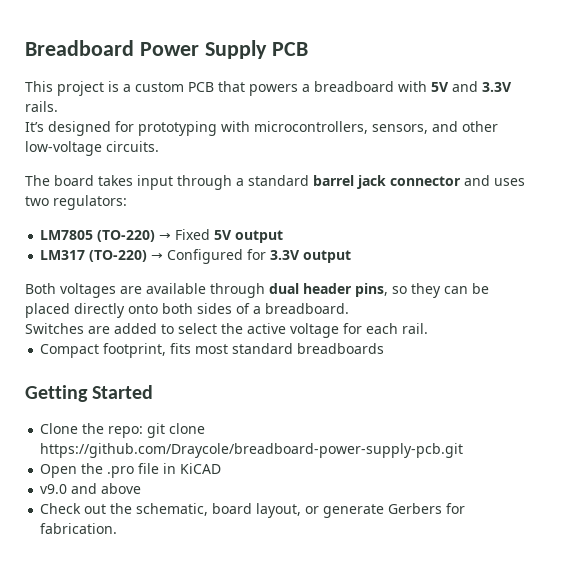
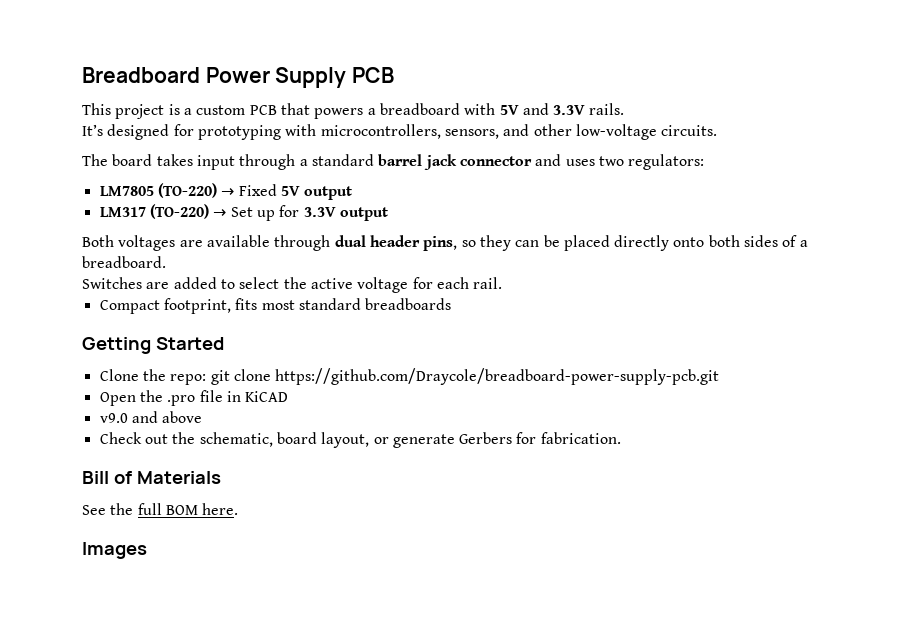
[167,249,244,264] Configured -> [230,207,275,221] Set up
(118, 528) none -> [82,471,221,484] [82,503,239,515] [82,542,147,559] // Bill of Materials // See the full BOM here. // Images

